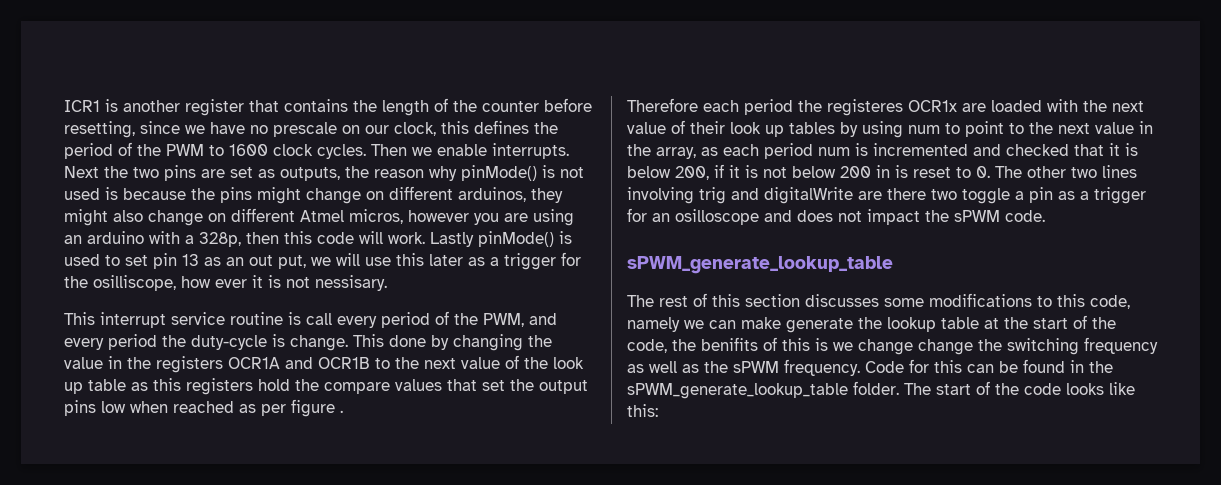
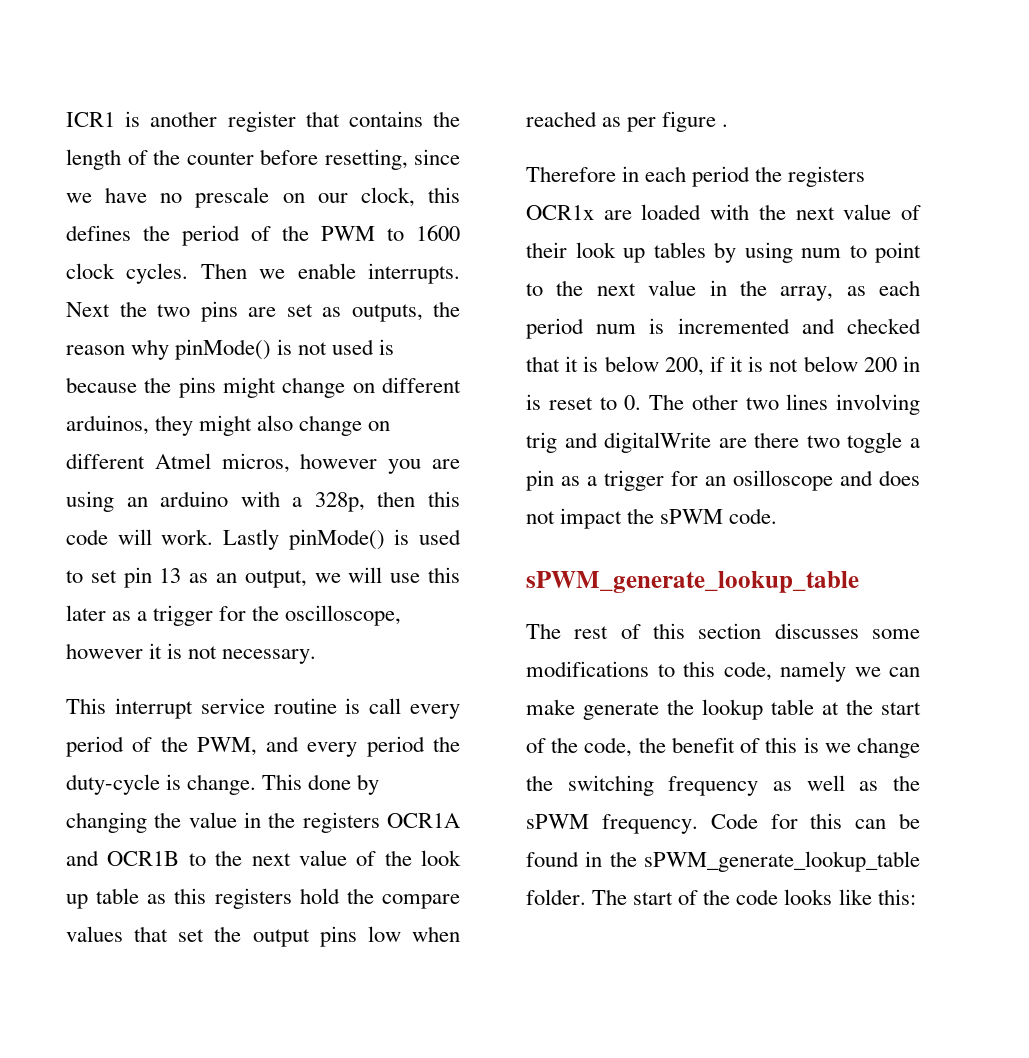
[249,255,306,269] out put, -> [244,570,307,588] output,
[93,275,387,291] osilliscope, how ever it is not nessisary. -> [285,605,402,626] [66,643,317,664] oscilloscope, however it is not necessary.
(698, 105) none -> [622,166,640,182] in
[827,99,903,116] registeres -> [788,166,866,187] registers
[701,337,758,351] benifits -> [671,737,735,753] benefit
[918,339,973,355] change -> (920, 747) none

